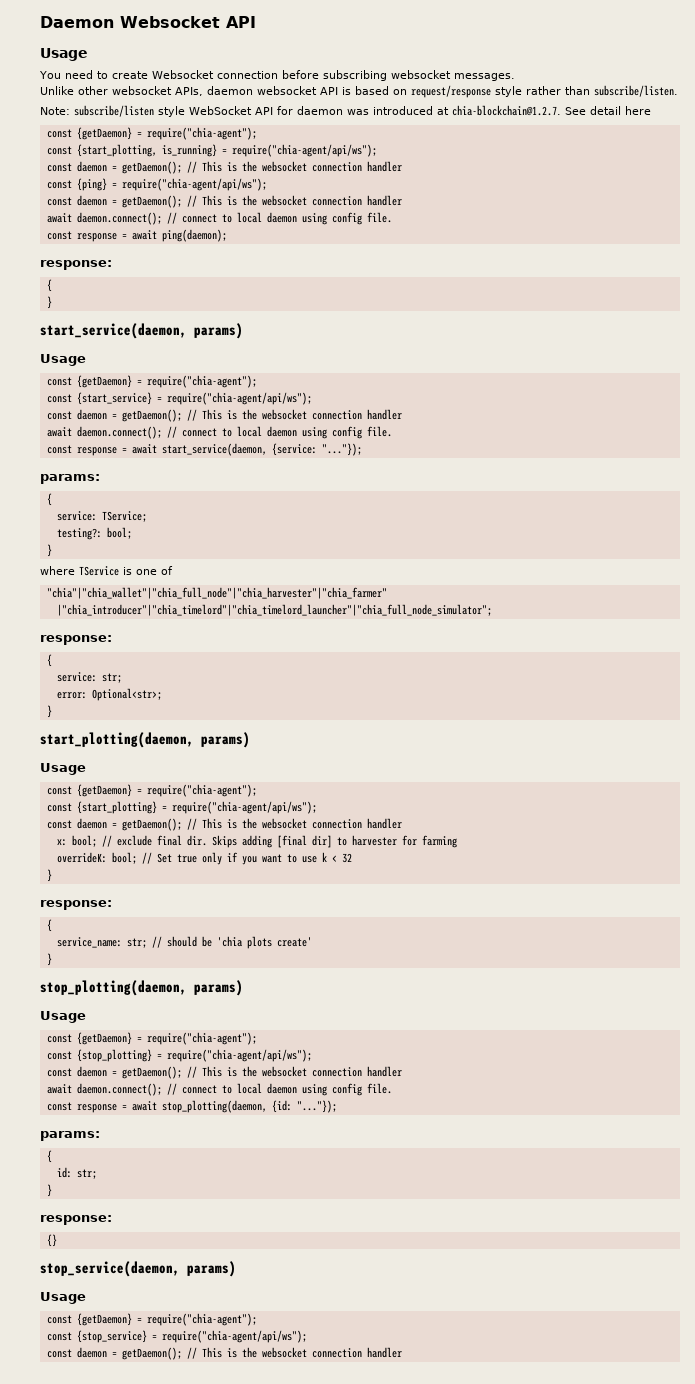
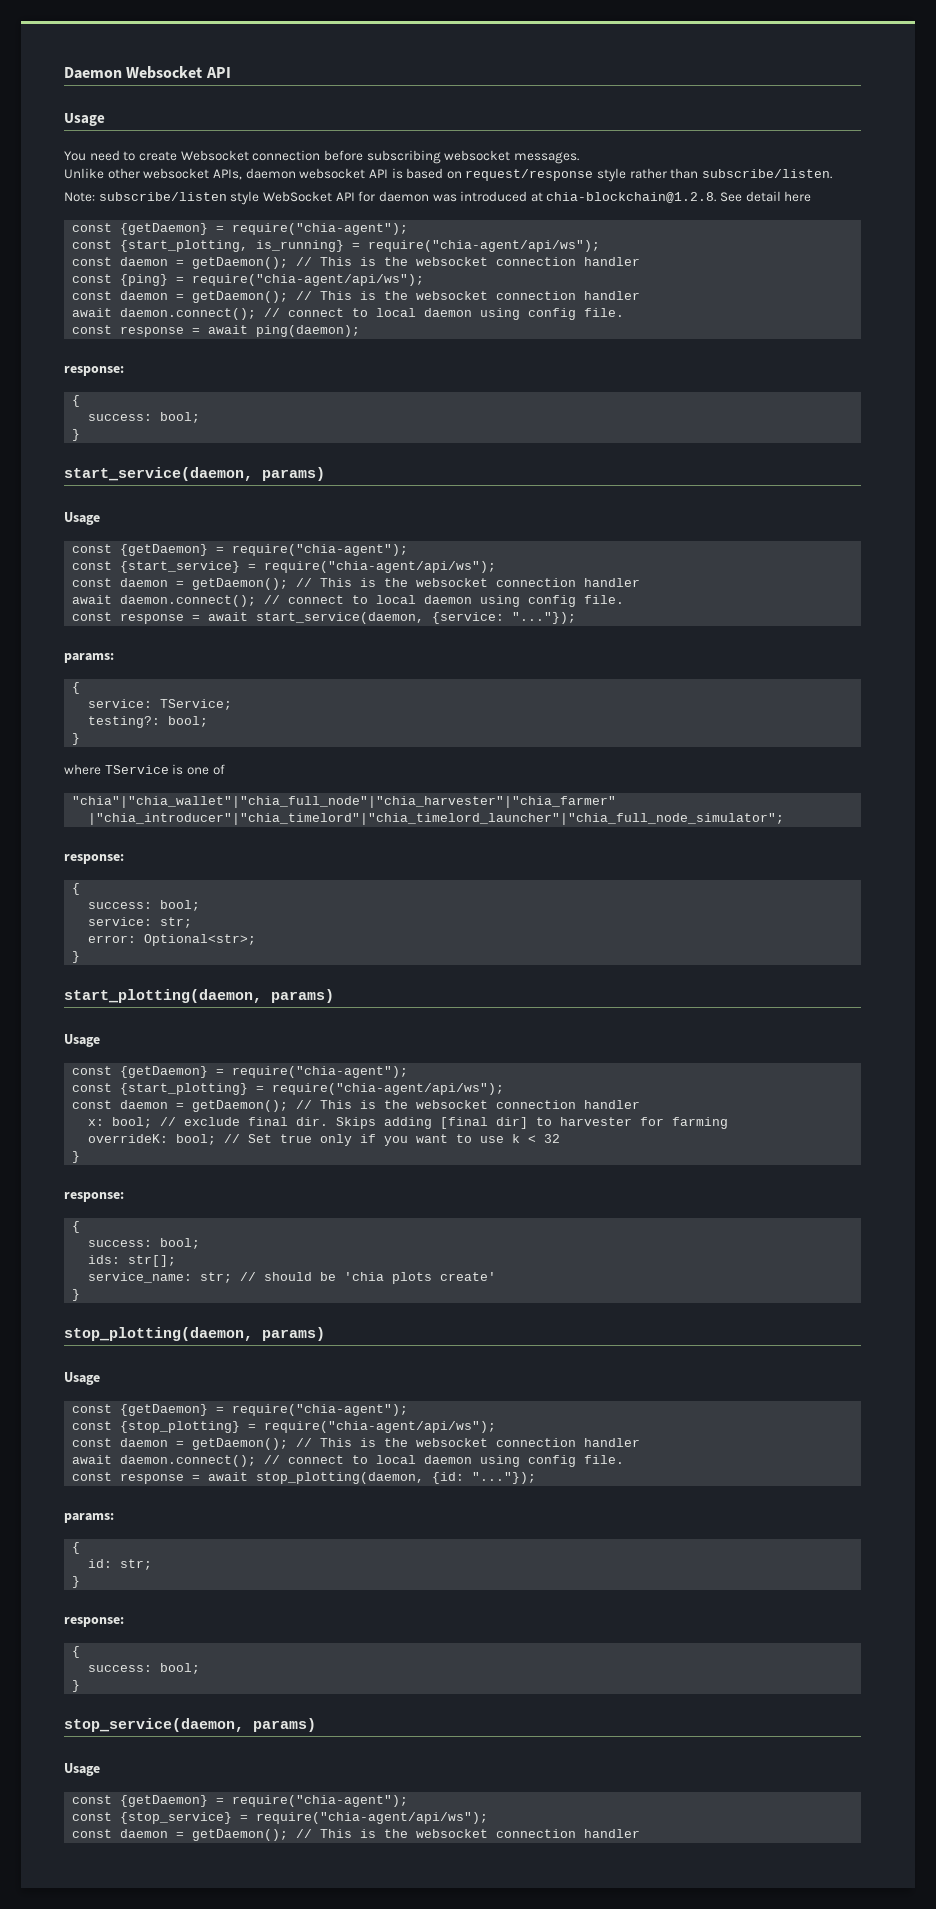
[452,105,561,116] chia-blockchain@1.2.7. -> [546,192,717,203] chia-blockchain@1.2.8.
(52, 285) none -> [88,412,201,423] // success: bool;
(52, 660) none -> [88,900,201,911] // success: bool;
(52, 925) none -> [88,1238,201,1249] [88,1255,177,1267] // success: bool; // ids: str[];
[46,1234,57,1247] {} -> [72,1646,81,1658] [88,1663,201,1674] [72,1680,81,1692] { // success: bool; // }

